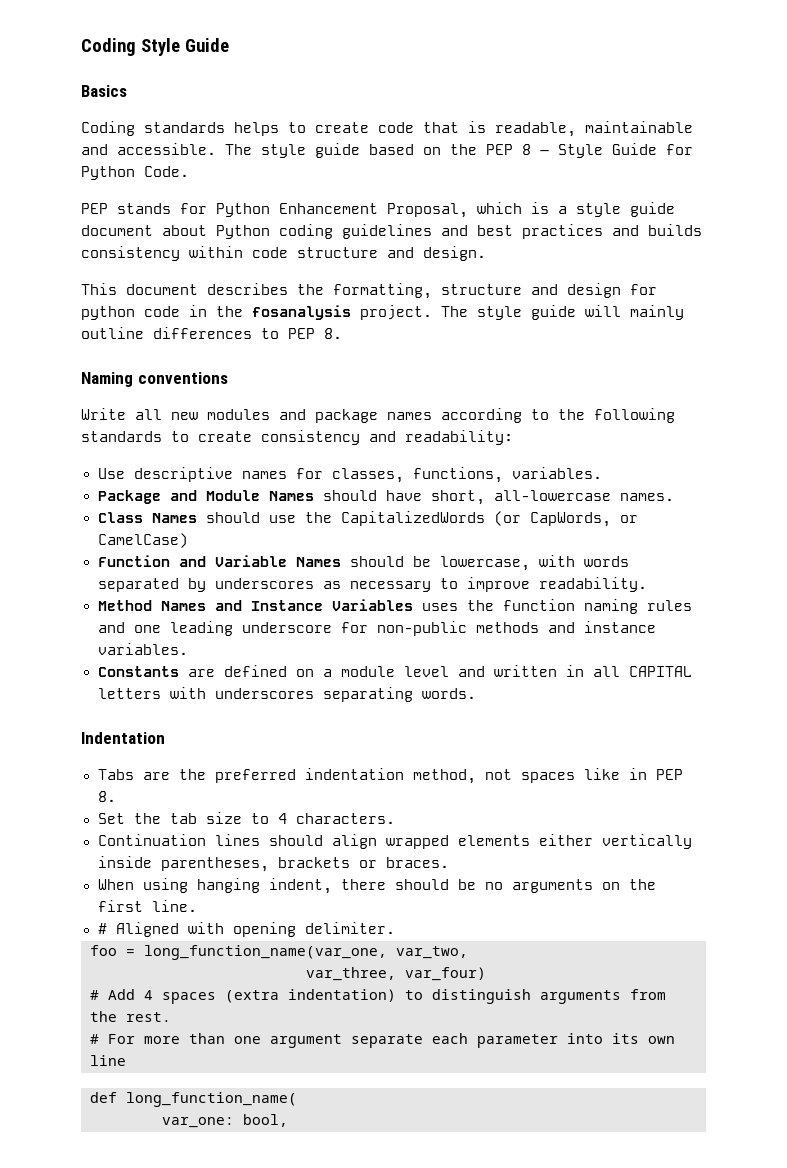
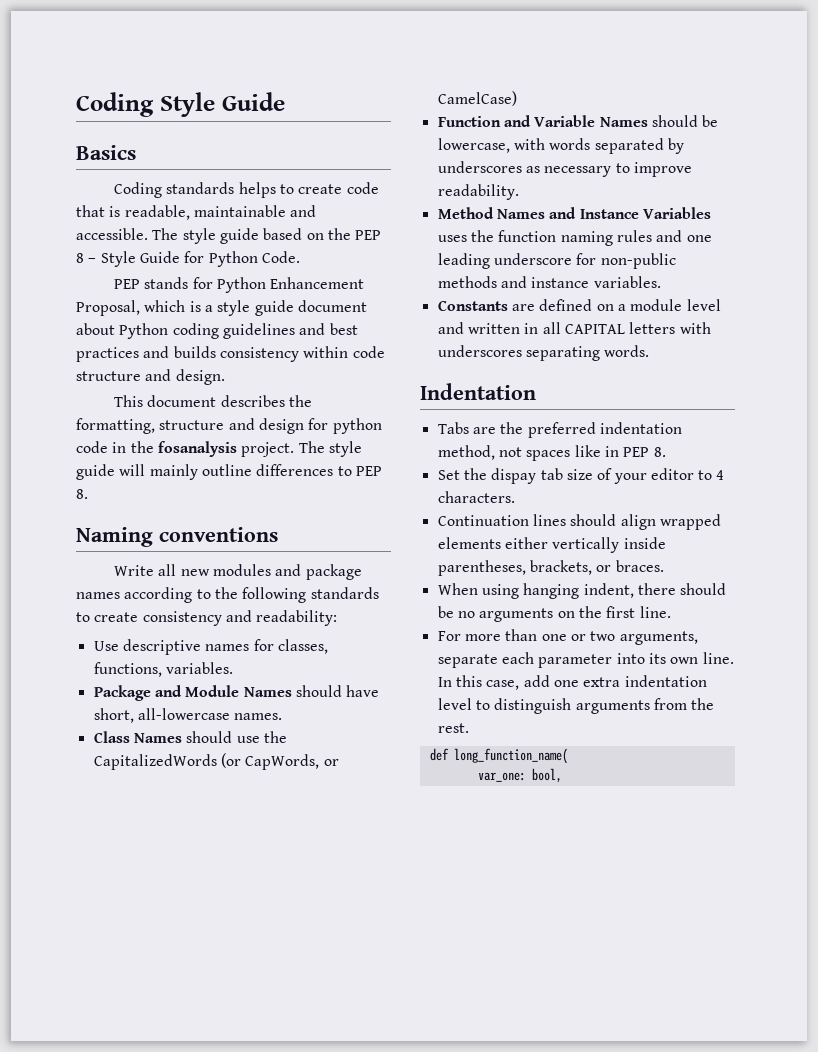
(161, 818) none -> [491,468,537,484] dispay
(242, 818) none -> [597,468,694,484] of your editor
[277,857,350,868] brackets -> [529,560,592,575] brackets,
[97,922,395,937] [90,945,468,960] [306,967,486,981] [90,989,396,1004] # Aligned with opening delimiter. // foo = long_function_name(var_one, var_two, // var_three, var_four) // # Add 4 spaces (extra indentation) -> [437,629,698,645] [437,652,734,668] [437,675,707,690] [437,698,472,710] For more than one or two arguments, separate each parameter into its own line. In this case, add one extra indentation level
[90,1033,675,1048] [90,1055,126,1066] // # For more than one argument separate each parameter into its own line -> (469, 728) none

